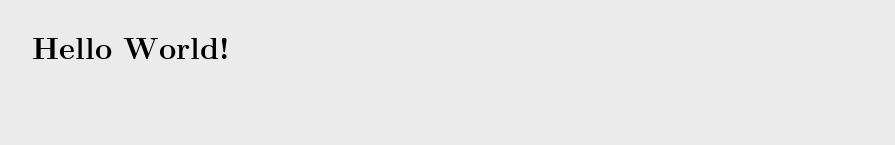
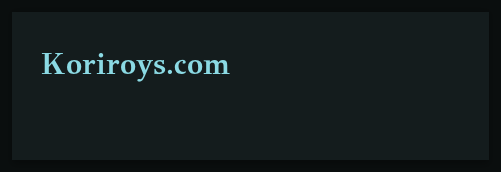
[32,37,230,59] Hello World! -> [41,53,230,82] Koriroys.com

